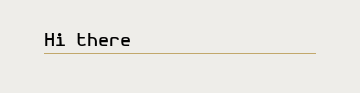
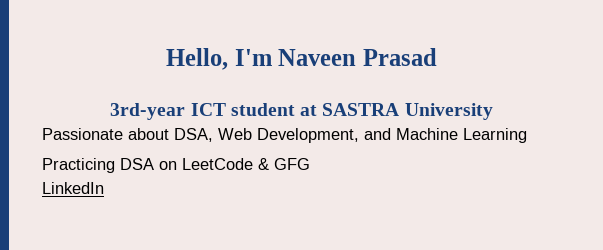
[44,33,131,46] Hi there -> [166,48,437,70] [110,103,493,120] [42,128,527,143] [42,158,310,173] [42,182,104,194] Hello, I'm Naveen Prasad // 3rd-year ICT student at SASTRA University // Passionate about DSA, Web Development, and Machine Learning // Practicing DSA on LeetCode & GFG // LinkedIn

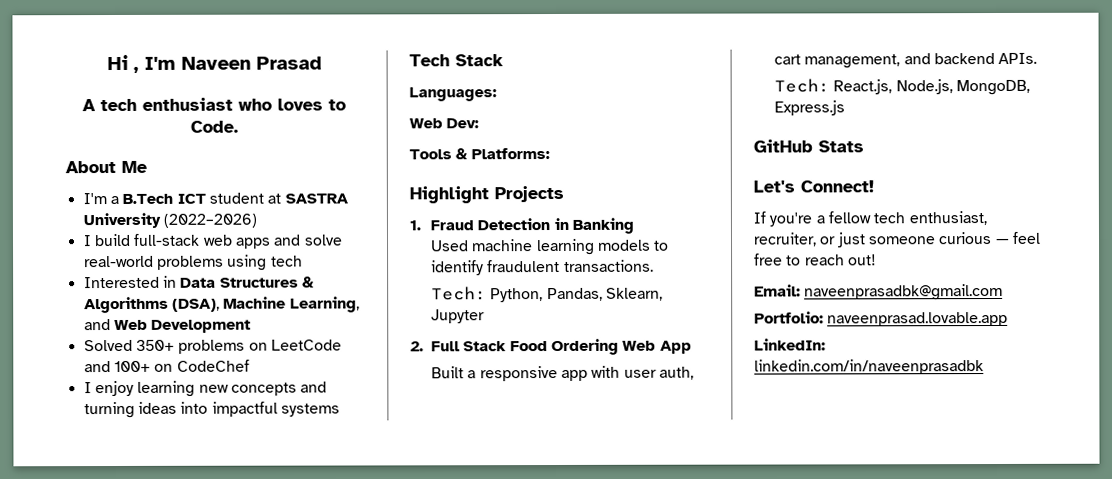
[166,48,229,70] Hello, -> [106,54,139,73] Hi ,
[110,103,186,120] 3rd-year -> [82,97,346,112] [190,120,238,133] [65,160,147,174] [82,193,174,205] A tech enthusiast who loves to Code. // About Me // I'm a B.Tech
[42,128,527,143] [42,158,310,173] [42,182,104,194] // Passionate about DSA, Web Development, and Machine Learning // Practicing DSA on LeetCode & GFG // LinkedIn -> [162,213,257,228] [82,233,343,249] [83,254,303,271] [83,275,315,289] [83,296,360,314] [83,319,252,333] [83,339,342,354] [83,359,250,373] [83,380,328,397] [83,401,340,419] [409,54,504,67] [409,87,497,102] [409,118,480,129] [409,148,550,160] [409,185,564,204] [409,217,634,234] [430,238,670,256] [430,259,654,276] [430,286,663,303] [430,309,485,324] [410,338,692,356] [430,365,694,382] [773,52,1038,69] [773,78,1030,96] [773,100,845,116] [753,139,864,153] [753,180,874,193] [753,211,987,227] [753,231,1041,248] [754,253,877,266] [754,283,1004,301] [754,311,1009,327] [754,338,826,351] [754,359,984,375] (2022–2026) // I build full-stack web apps and solve real-world problems using tech // Interested in Data Structures & Algorithms (DSA), Machine Learning, and Web Development // Solved 350+ problems on LeetCode and 100+ on CodeChef // I enjoy learning new concepts and turning ideas into impactful systems // Tech Stack // Languages: // Web Dev: // Tools & Platforms: // Highlight Projects // 1. Fraud Detection in Banking // Used machine learning models to identify fraudulent transactions. // Tech: Python, Pandas, Sklearn, Jupyter // 2. Full Stack Food Ordering Web App // Built a responsive app with user auth, cart management, and backend APIs. // Tech: React.js, Node.js, MongoDB, Express.js // GitHub Stats // Let's Connect! // If you're a fellow tech enthusiast, recruiter, or just someone curious — feel free to reach out! // Email: naveenprasadbk@gmail.com // Portfolio: naveenprasad.lovable.app // LinkedIn: linkedin.com/in/naveenprasadbk

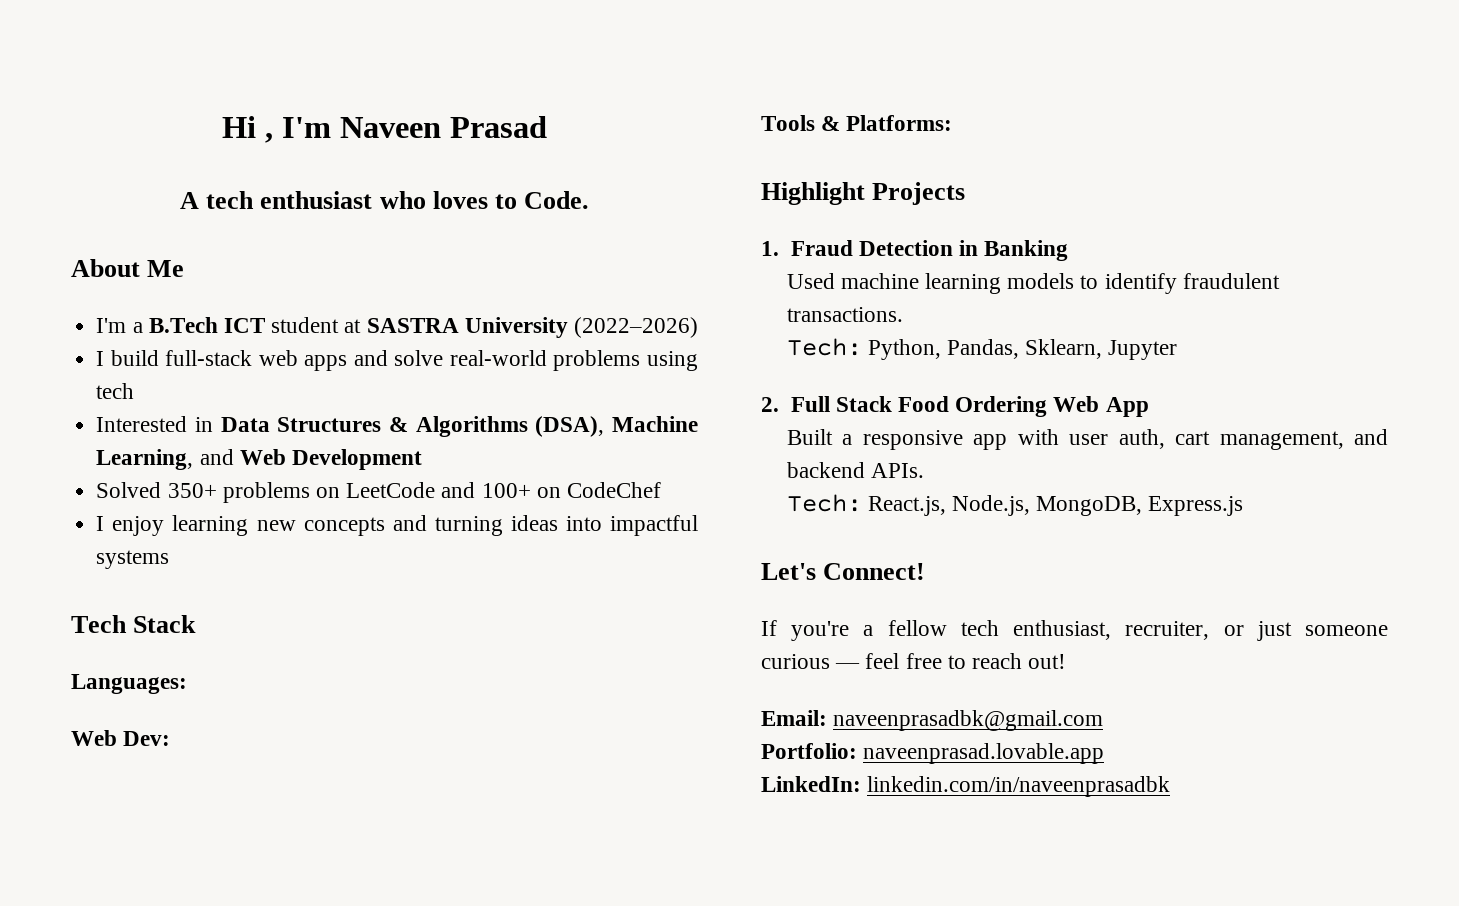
[753,139,864,153] // GitHub Stats -> (1244, 506) none

